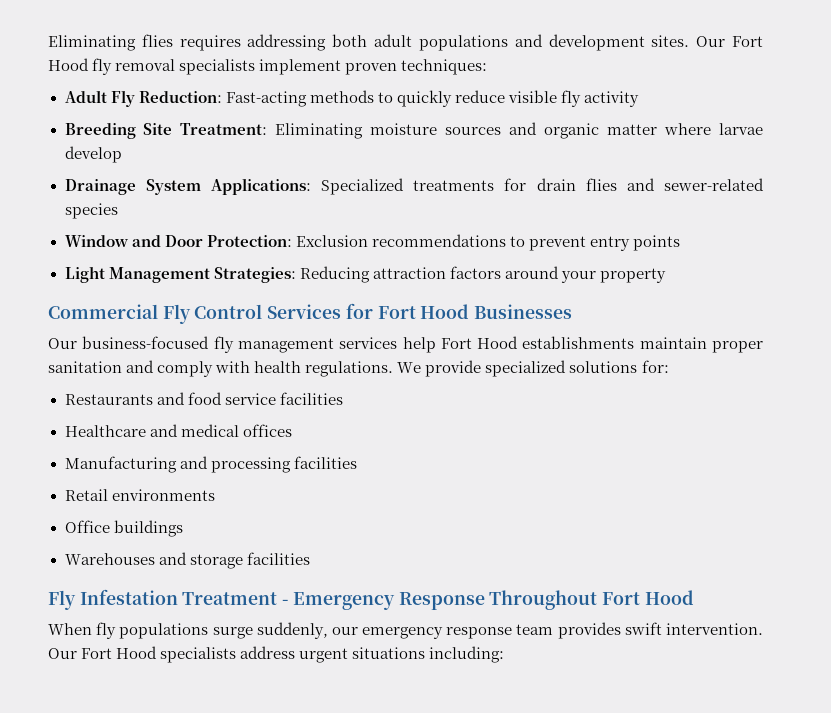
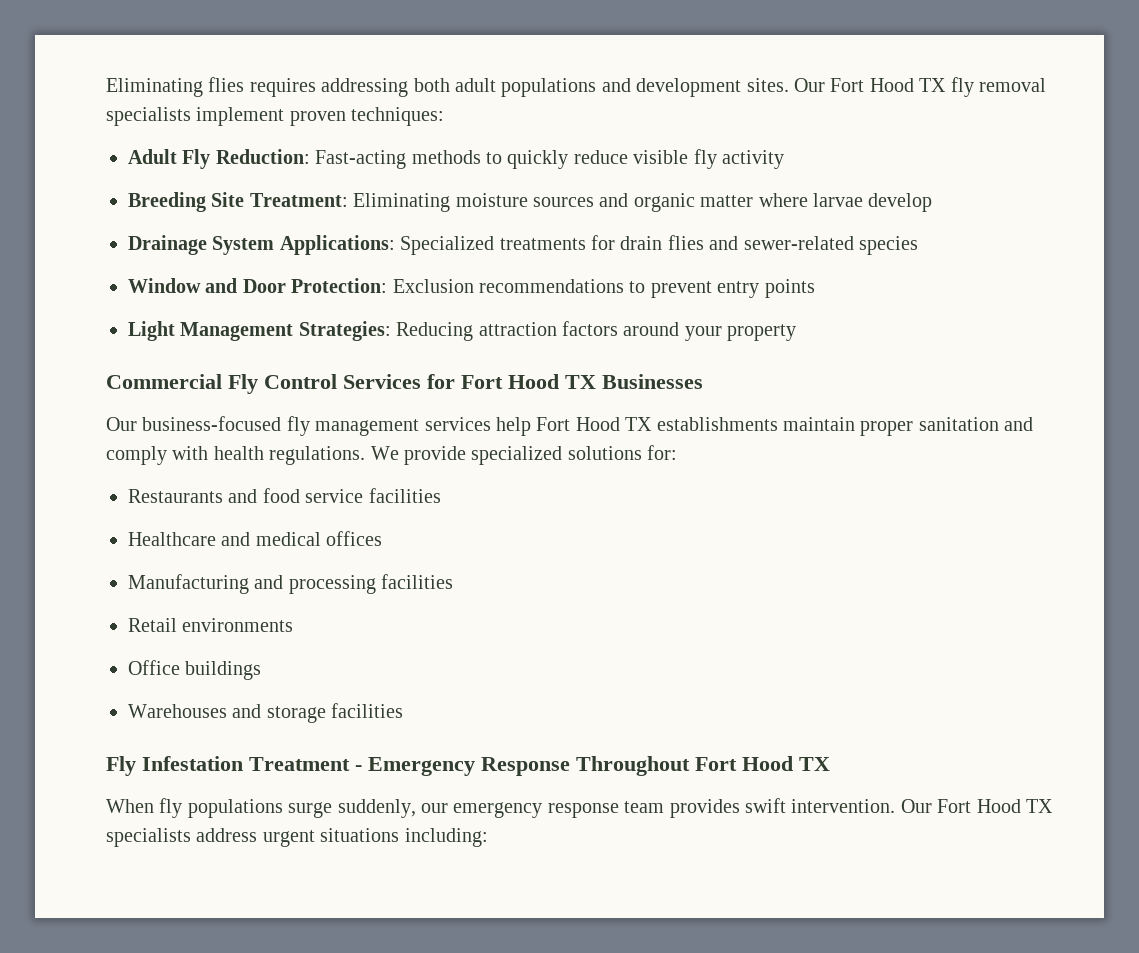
(89, 64) none -> [919,78,947,92] TX
(470, 311) none -> [565,375,596,389] TX
(519, 342) none -> [625,417,653,431] TX
(694, 597) none -> [799,757,830,771] TX
(158, 652) none -> [1025,799,1053,813] TX

